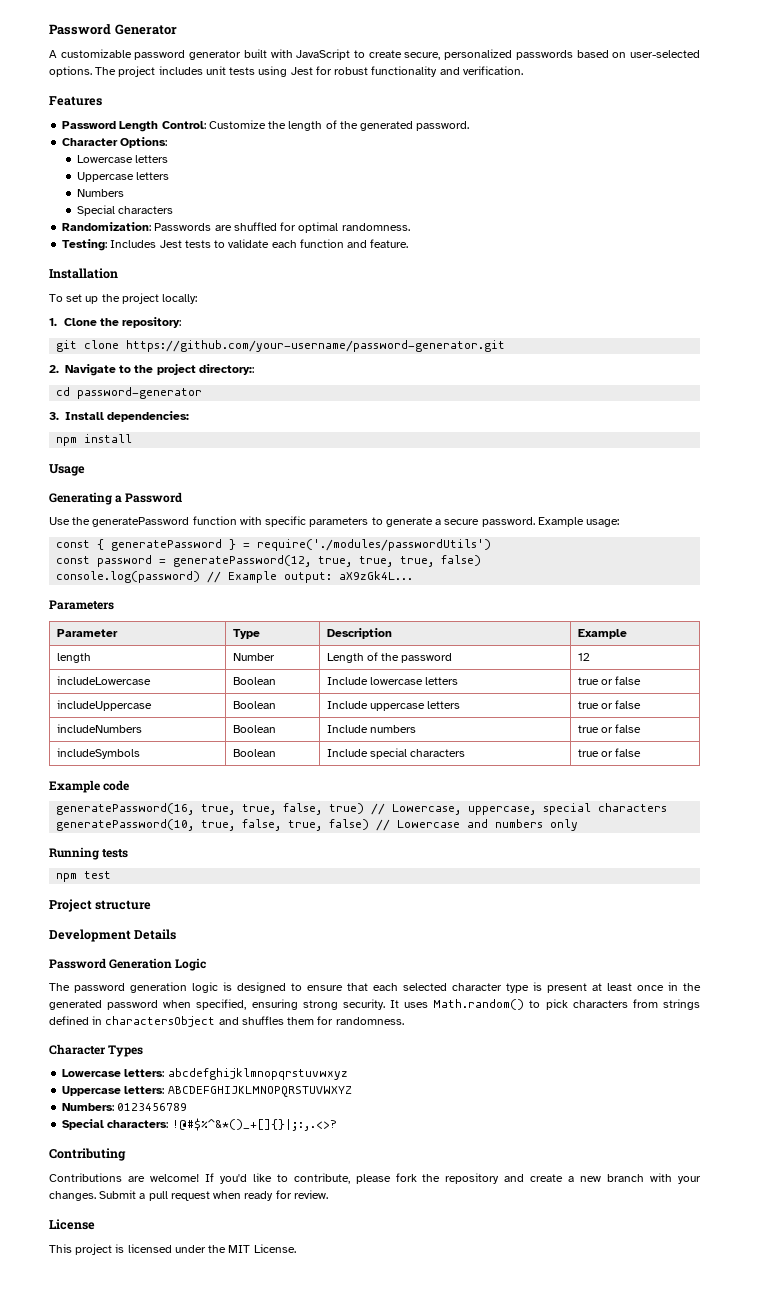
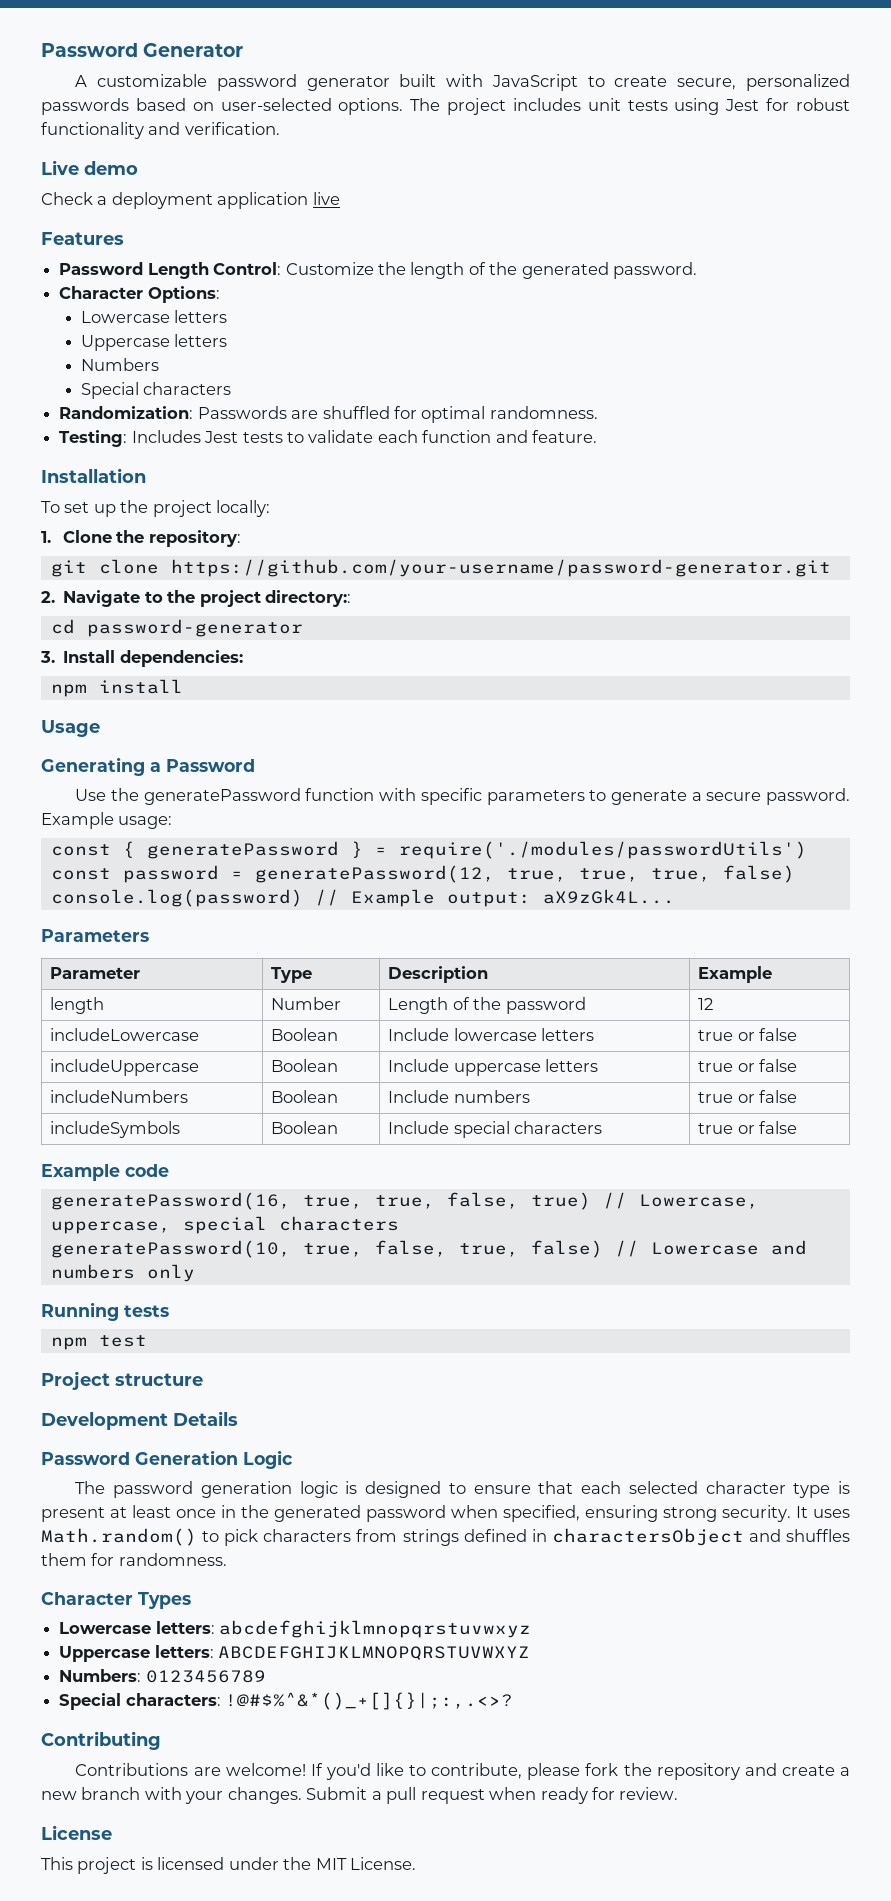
(523, 70) none -> [41,160,138,175] [41,192,340,209] // Live demo // Check a deployment application live

